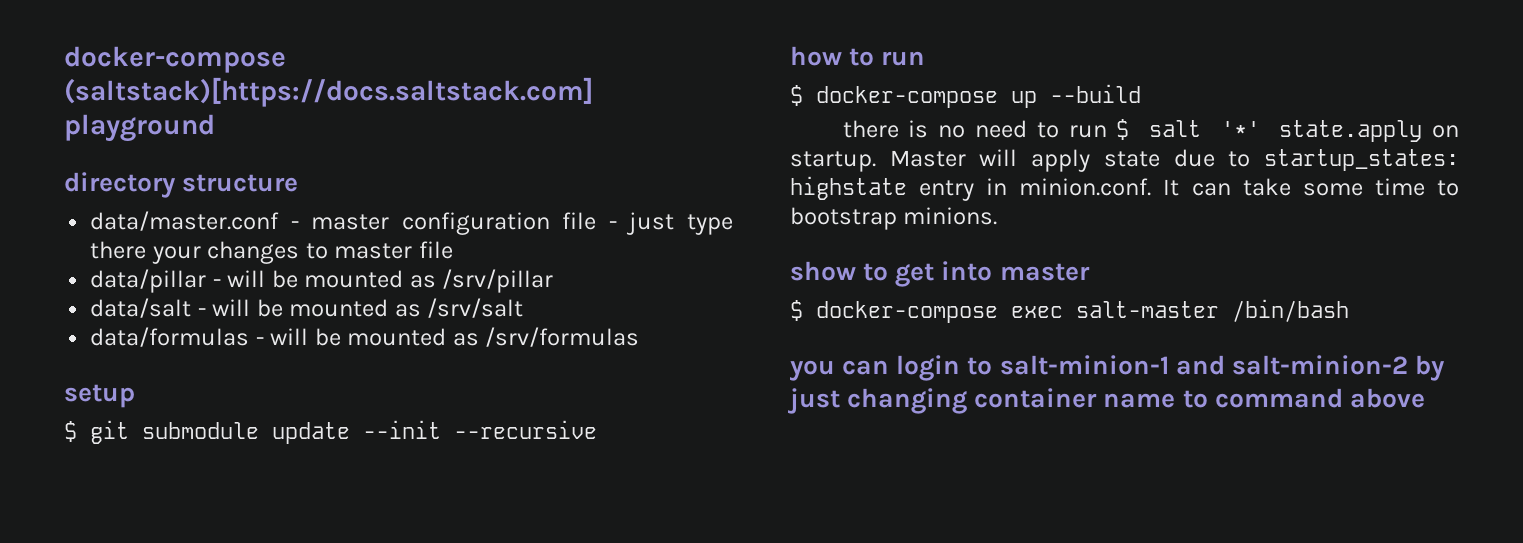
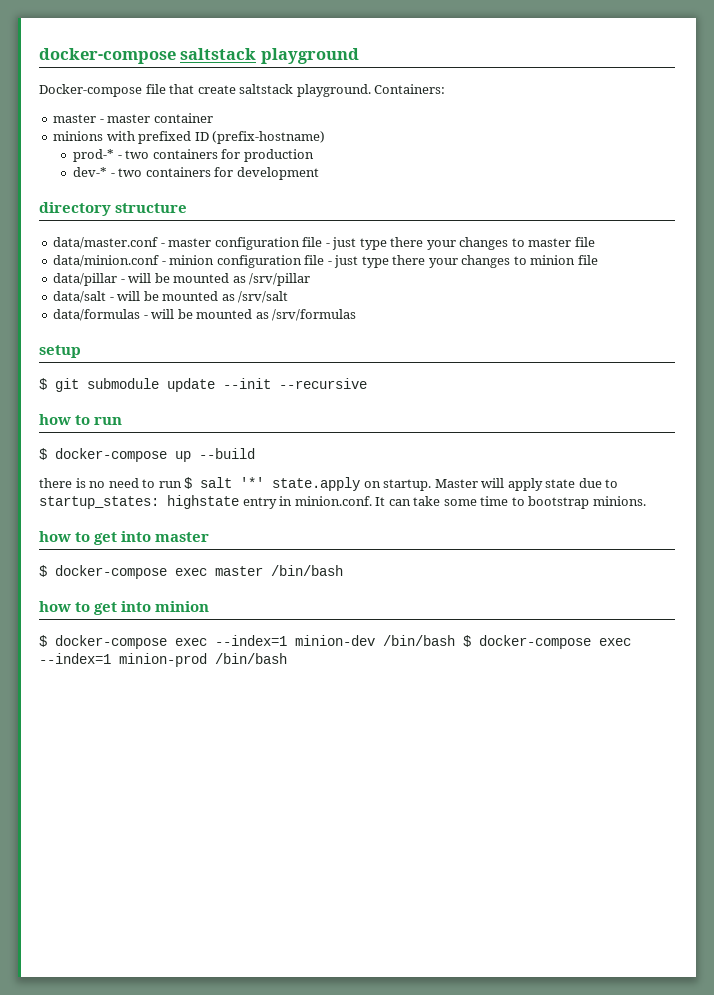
[64,46,286,73] [64,77,593,107] docker-compose (saltstack)[https://docs.saltstack.com] -> [39,48,257,64] docker-compose saltstack
(215, 128) none -> [39,84,446,97] [53,113,213,123] [53,131,326,144] [72,149,314,162] [72,167,319,180] // Docker-compose file that create saltstack playground. Containers: // master - master container // minions with prefixed ID (prefix-hostname) // prod-* - two containers for production // dev-* - two containers for development
(453, 250) none -> [53,255,598,268] // data/minion.conf - minion configuration file - just type there your changes to minion file
[790,261,856,281] show -> [39,531,71,542] how
[1076,301,1219,318] salt-master -> [215,566,263,576] master
[790,355,1446,381] [787,388,1425,414] you can login to salt-minion-1 and salt-minion-2 by just changing container name to command above -> [39,601,210,615] [39,635,631,649] [39,653,287,667] how to get into minion // $ docker-compose exec --index=1 minion-dev /bin/bash $ docker-compose exec --index=1 minion-prod /bin/bash

